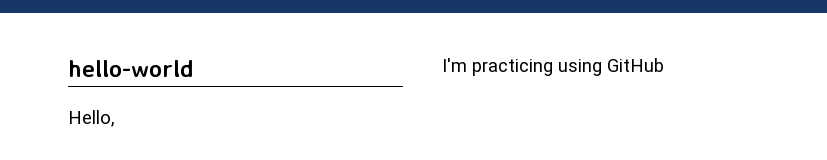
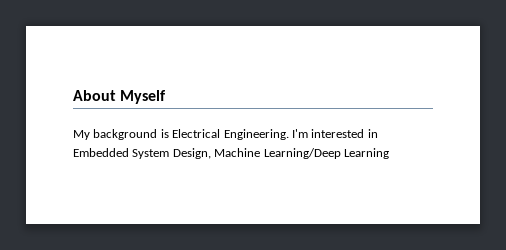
[68,60,194,77] [68,110,115,127] [442,58,664,76] hello-world // Hello, // I'm practicing using GitHub -> [73,90,167,104] [73,129,378,140] [73,148,389,159] About Myself // My background is Electrical Engineering. I'm interested in Embedded System Design, Machine Learning/Deep Learning

